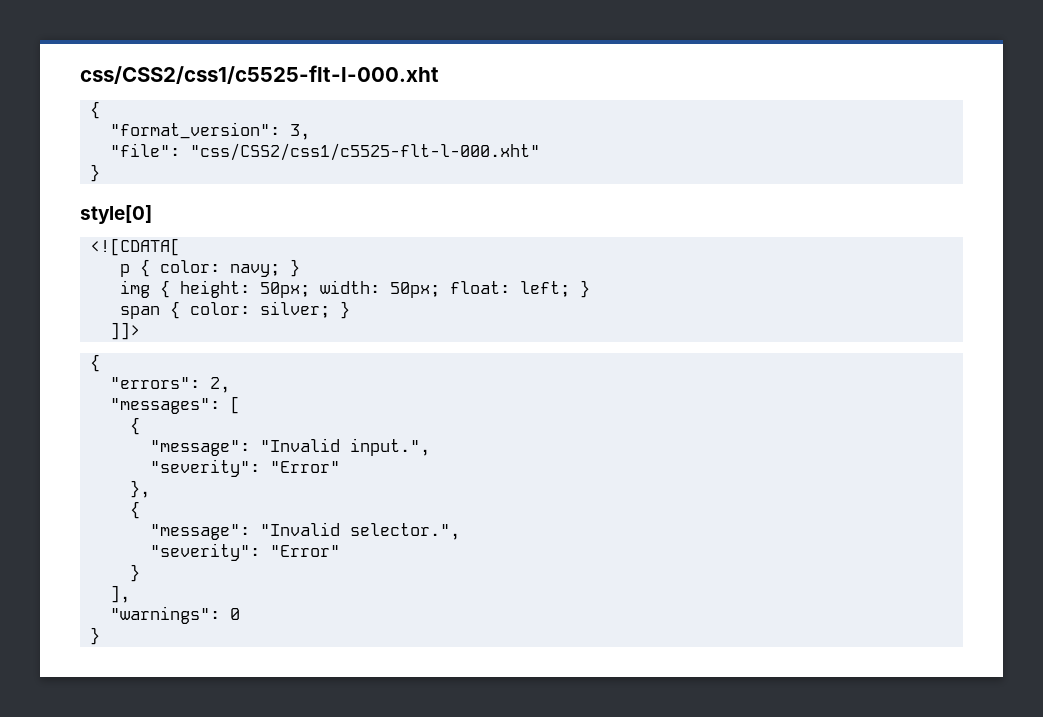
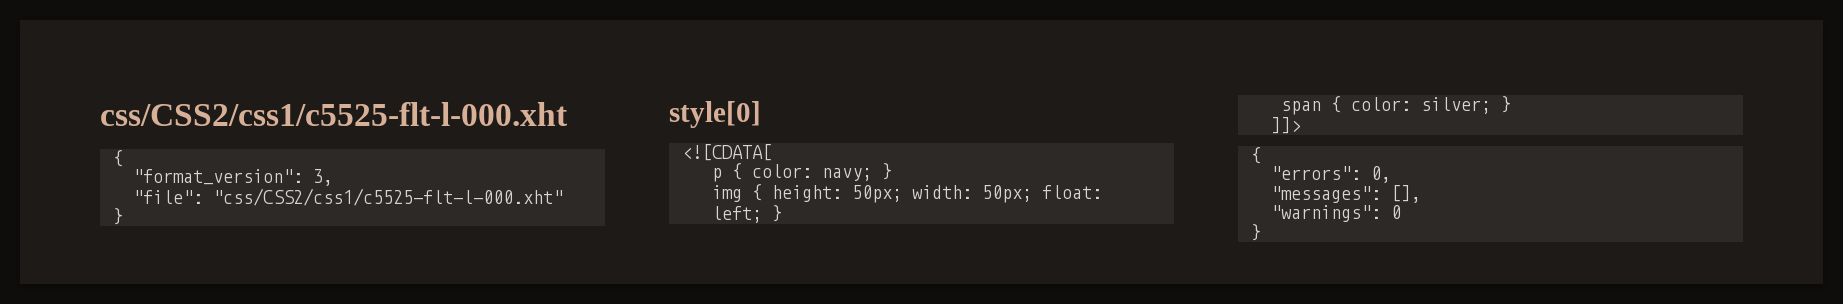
[209,377,230,393] 2, -> [1370,166,1391,183] 0,
[229,396,240,414] [129,417,140,435] [149,438,430,456] [149,459,340,477] [129,480,150,498] [129,501,140,519] [149,522,460,540] [149,543,340,561] [129,564,140,582] [109,585,130,603] [ // { // "message": "Invalid input.", // "severity": "Error" // }, // { // "message": "Invalid selector.", // "severity": "Error" // } // ], -> [1390,185,1421,203] [],

